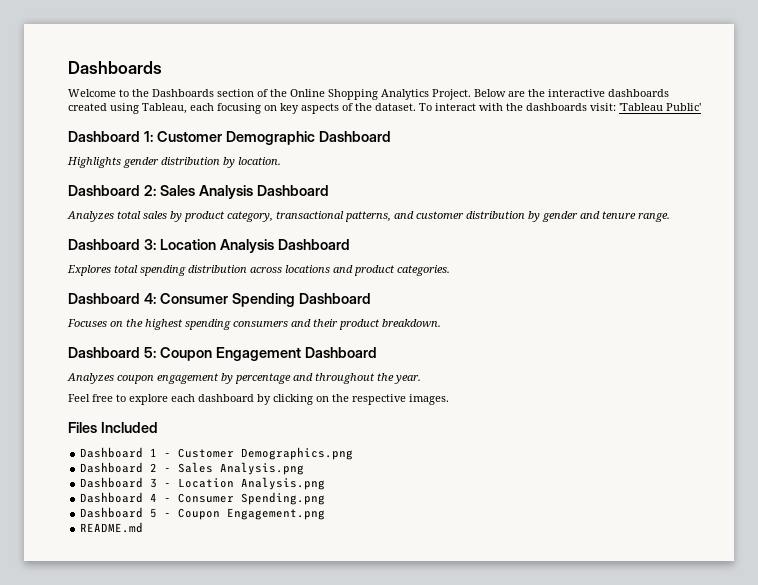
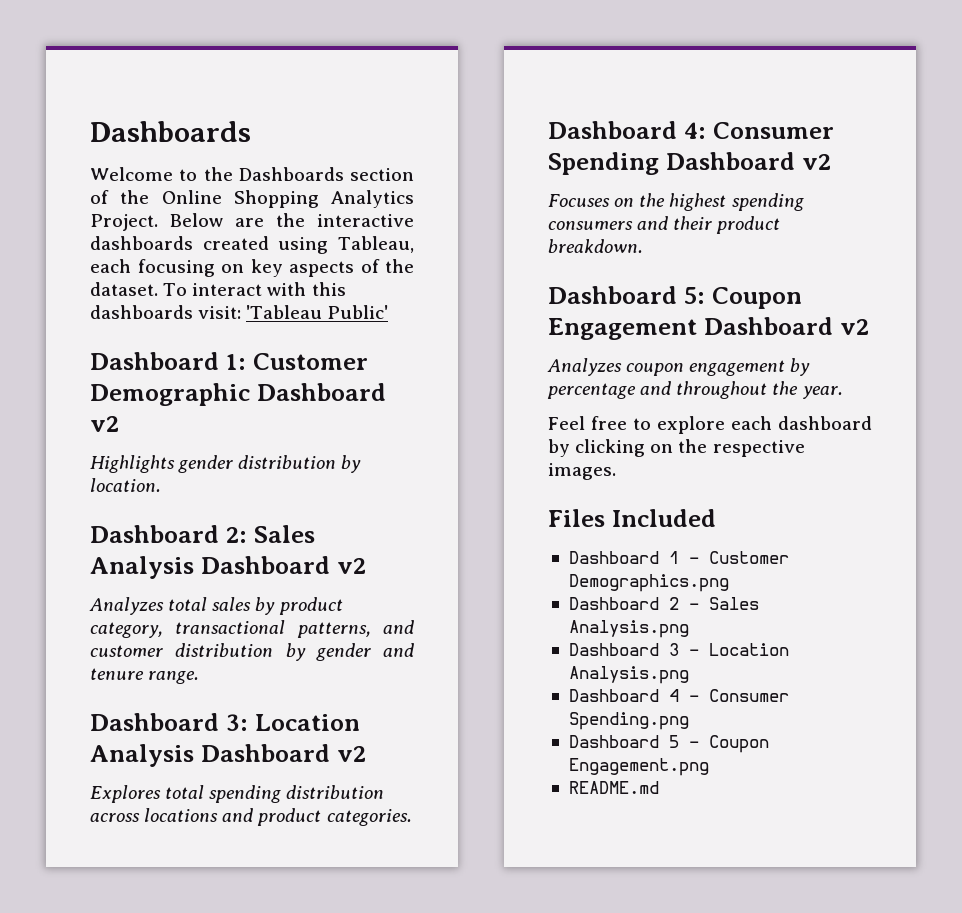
[506,103,523,111] the -> [311,282,346,296] this
(391, 136) none -> [90,416,119,432] v2
(329, 190) none -> [336,558,366,574] v2
(350, 244) none -> [336,746,366,762] v2
(371, 298) none -> [801,154,831,170] v2
(377, 352) none -> [839,319,869,335] v2

